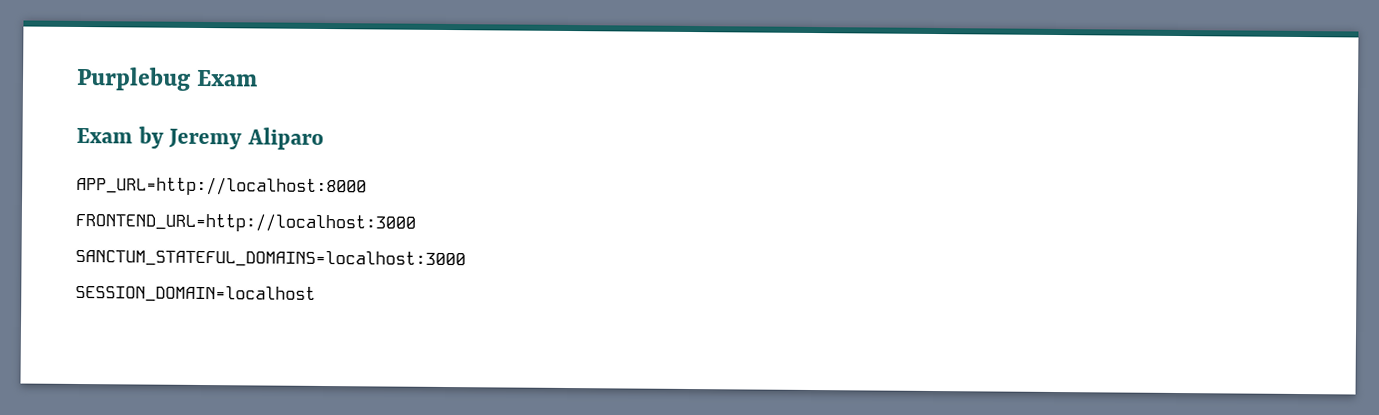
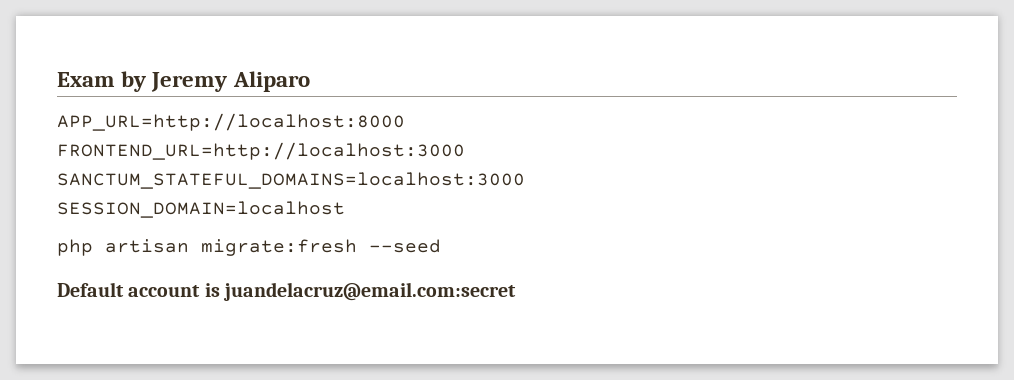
[76,66,259,91] Purplebug Exam // -> (57, 79) none
(316, 293) none -> [57,239,441,256] [57,282,516,301] // php artisan migrate:fresh --seed // Default account is juandelacruz@email.com:secret

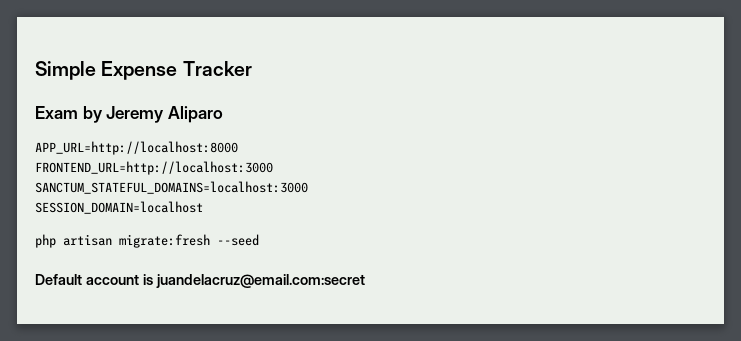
(57, 79) none -> [35,61,252,80] Simple Expense Tracker //

